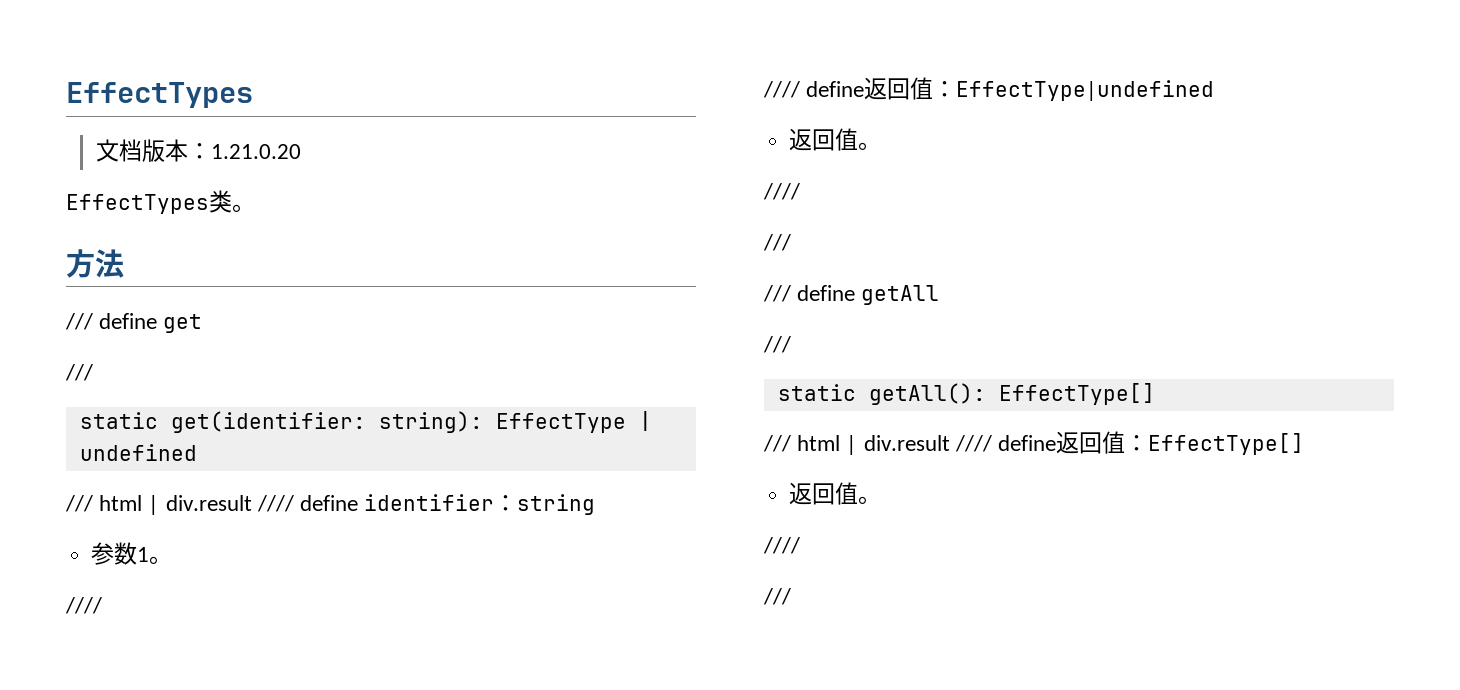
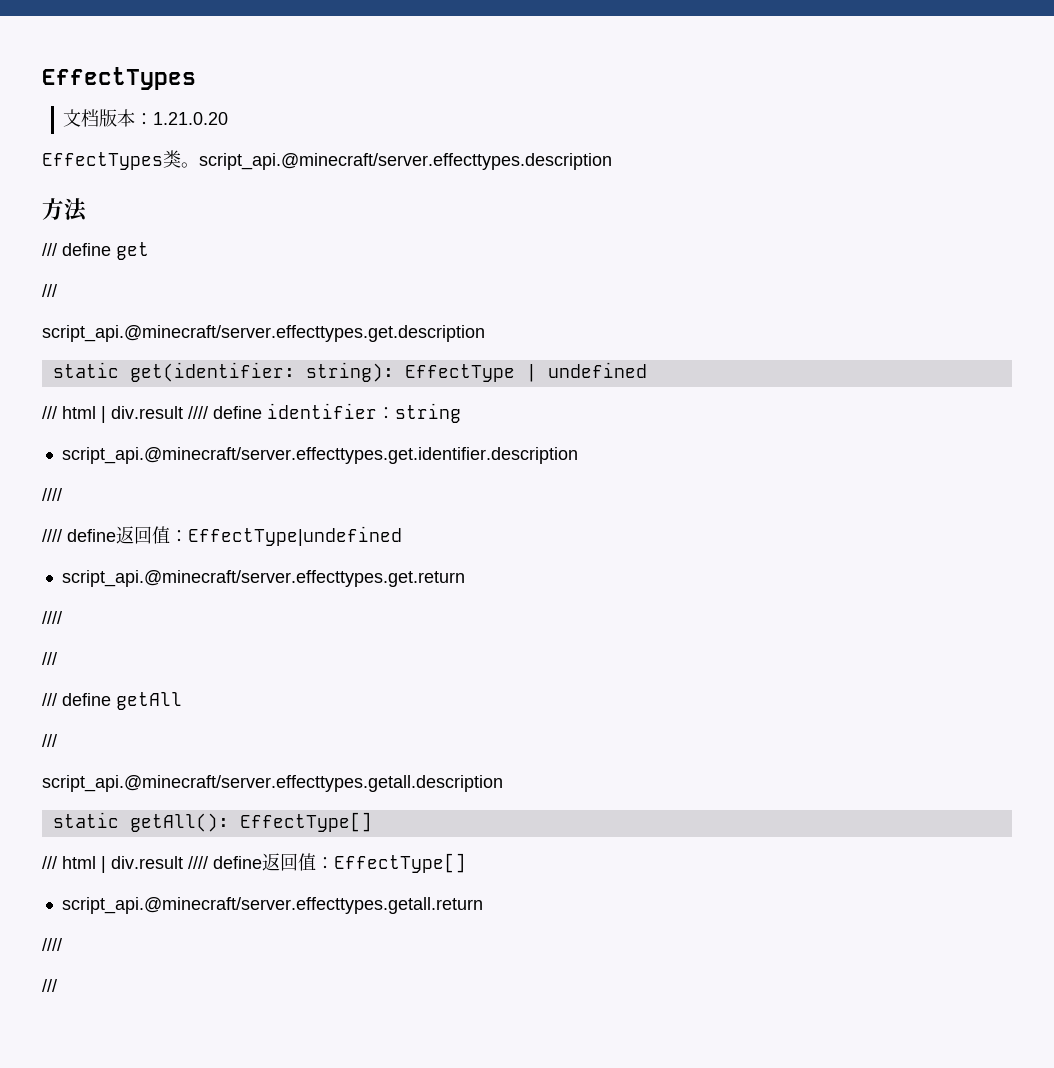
(255, 208) none -> [199,153,612,170] script_api.@minecraft/server.effecttypes.description
(93, 372) none -> [42,325,485,342] // script_api.@minecraft/server.effecttypes.get.description
[91,542,173,565] 参数1。 -> [61,447,578,464] script_api.@minecraft/server.effecttypes.get.identifier.description
[789,128,882,151] 返回值。 -> [61,570,465,587] script_api.@minecraft/server.effecttypes.get.return
(791, 344) none -> [42,775,503,792] // script_api.@minecraft/server.effecttypes.getall.description
[789,482,882,505] 返回值。 -> [61,897,483,914] script_api.@minecraft/server.effecttypes.getall.return

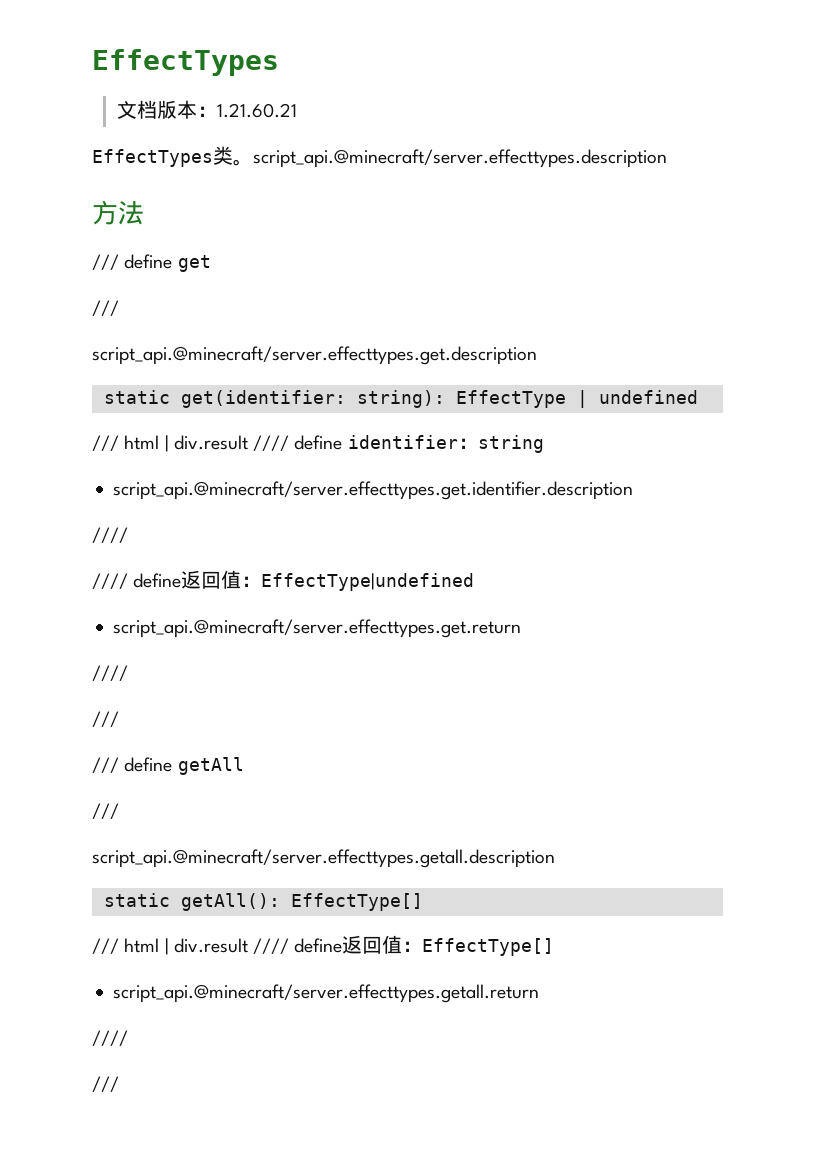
[153,112,229,125] 1.21.0.20 -> [216,103,297,118] 1.21.60.21

